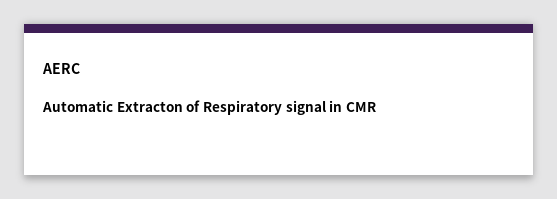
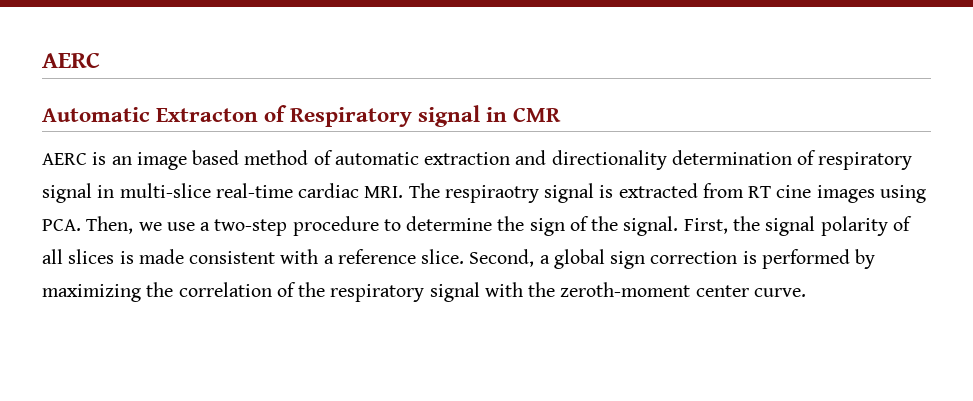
(376, 107) none -> [42,150,913,170] [42,183,926,203] [42,216,912,236] [42,249,876,269] [42,282,806,302] // AERC is an image based method of automatic extraction and directionality determination of respiratory signal in multi-slice real-time cardiac MRI. The respiraotry signal is extracted from RT cine images using PCA. Then, we use a two-step procedure to determine the sign of the signal. First, the signal polarity of all slices is made consistent with a reference slice. Second, a global sign correction is performed by maximizing the correlation of the respiratory signal with the zeroth-moment center curve.

